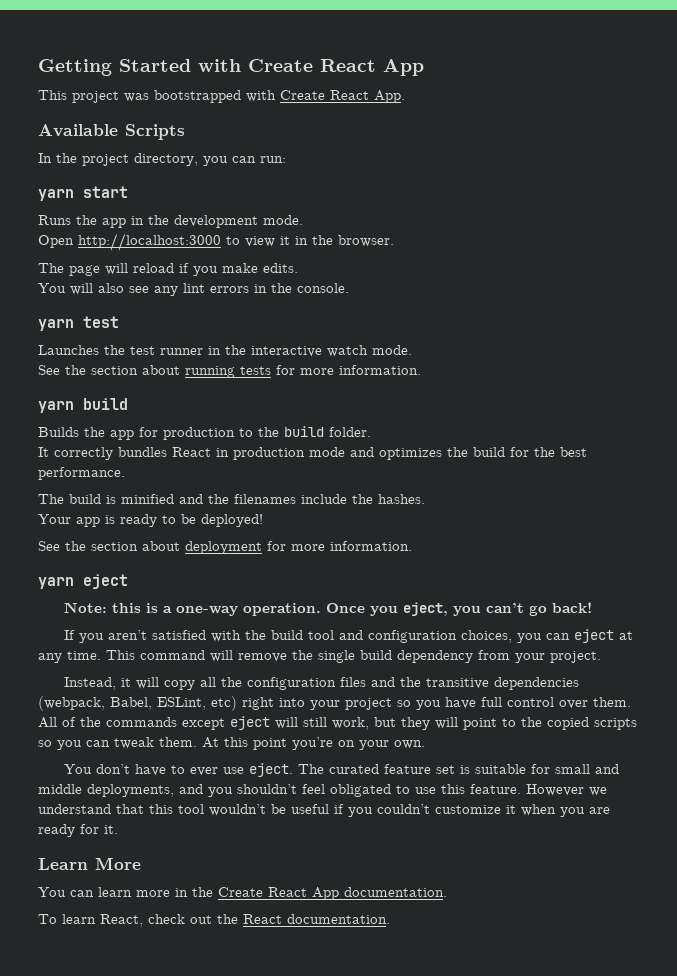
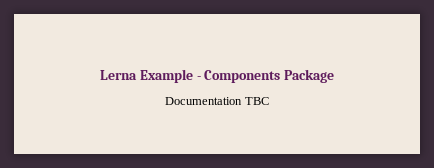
[38,59,424,76] [38,90,405,103] [38,124,185,140] [38,153,286,166] [38,186,128,201] [38,215,303,228] [38,233,394,251] [38,263,298,276] [38,283,349,296] [38,316,119,331] [38,345,412,357] [38,365,421,378] [38,398,128,413] [38,426,371,440] [38,447,587,460] [38,467,125,480] [38,494,425,504] [38,514,263,527] [38,541,412,554] [38,574,128,589] [64,602,593,616] [64,629,634,643] [38,650,601,663] [64,677,580,690] [38,696,631,711] [38,716,637,730] [38,737,425,750] [64,763,620,777] [38,784,607,797] [38,804,610,817] [38,824,118,837] [38,857,141,870] [38,887,447,900] [38,914,390,927] Getting Started with Create React App // This project was bootstrapped with Create React App. // Available Scripts // In the project directory, you can run: // yarn start // Runs the app in the development mode. // Open http://localhost:3000 to view it in the browser. // The page will reload if you make edits. // You will also see any lint errors in the console. // yarn test // Launches the test runner in the interactive watch mode. // See the section about running tests for more information. // yarn build // Builds the app for production to the build folder. // It correctly bundles React in production mode and optimizes the build for the best performance. // The build is minified and the filenames include the hashes. // Your app is ready to be deployed! // See the section about deployment for more information. // yarn eject // Note: this is a one-way operation. Once you eject, you can’t go back! // If you aren’t satisfied with the build tool and configuration choices, you can eject at any time. This command will remove the single build dependency from your project. // Instead, it will copy all the configuration files and the transitive dependencies (webpack, Babel, ESLint, etc) right into your project so you have full control over them. All of the commands except eject will still work, but they will point to the copied scripts so you can tweak them. At this point you’re on your own. // You don’t have to ever use eject. The curated feature set is suitable for small and middle deployments, and you shouldn’t feel obligated to use this feature. However we understand that this tool wouldn’t be useful if you couldn’t customize it when you are ready for it. // Learn More // You can learn more in the Create React App documentation. // To learn React, check out the React documentation. -> [100,69,334,83] [165,97,269,105] Lerna Example - Components Package // Documentation TBC

